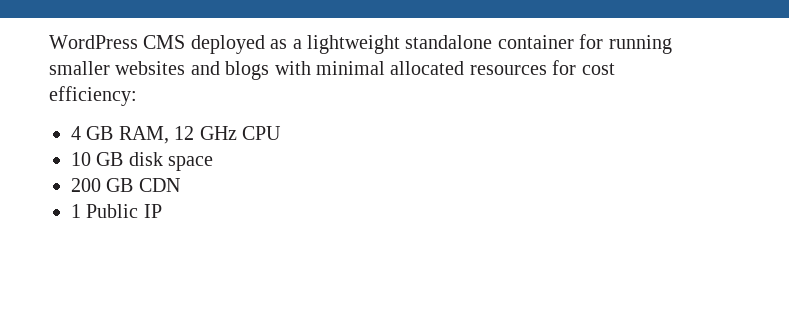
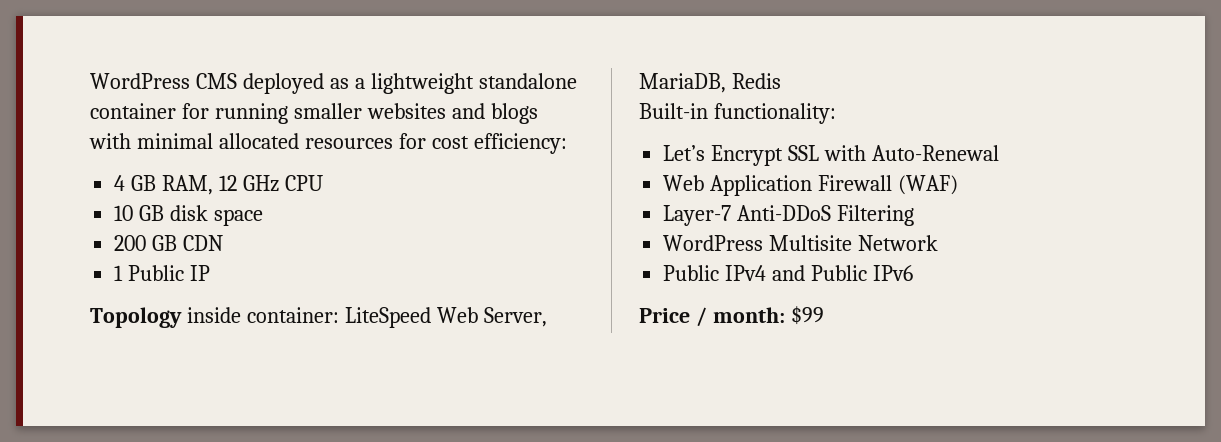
(162, 211) none -> [90,307,547,328] [639,73,781,93] [639,103,836,124] [663,145,999,166] [663,175,959,196] [663,205,915,226] [663,235,939,251] [663,265,913,281] [639,306,824,327] // Topology inside container: LiteSpeed Web Server, MariaDB, Redis // Built-in functionality: // Let’s Encrypt SSL with Auto-Renewal // Web Application Firewall (WAF) // Layer-7 Anti-DDoS Filtering // WordPress Multisite Network // Public IPv4 and Public IPv6 // Price / month: $99

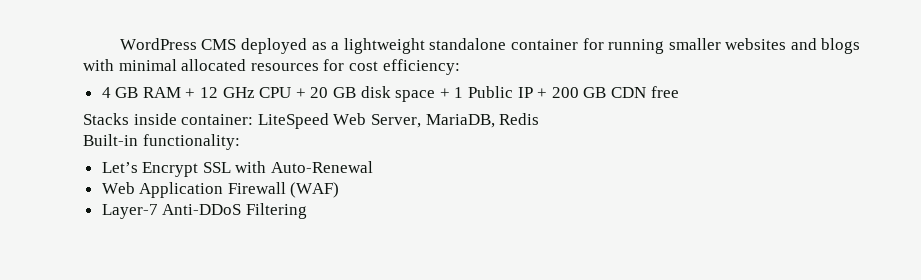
[162,175,214,195] RAM, -> [142,87,196,98] RAM +
[114,205,134,221] // 10 -> [295,87,329,98] + 20
(264, 217) // -> [439,86,548,98] + 1 Public IP +
[114,265,211,281] [90,307,182,328] // 1 Public IP // Topology -> [650,86,679,98] [83,113,129,125] free // Stacks
[663,235,939,251] [663,265,913,281] [639,306,824,327] // WordPress Multisite Network // Public IPv4 and Public IPv6 // Price / month: $99 -> (307, 211) none

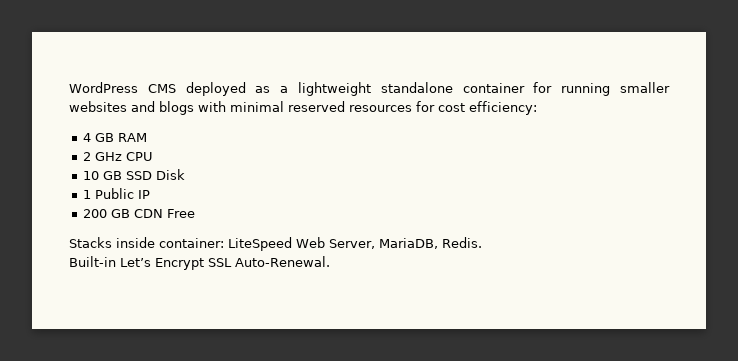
[181,59,247,71] allocated -> [288,101,345,112] reserved
[185,87,219,98] + 12 -> [83,152,92,161] // 2
[295,86,450,102] + 20 GB disk space + -> [83,169,186,180] // 10 GB SSD Disk //
[537,88,548,98] + -> (151, 194) //
[650,86,679,98] free -> [167,209,196,218] Free
[499,113,540,125] Redis -> [442,237,482,248] Redis.
[142,134,240,150] functionality: // -> (116, 261) none
[235,161,374,173] [101,182,340,198] [101,203,307,219] with Auto-Renewal // Web Application Firewall (WAF) // Layer-7 Anti-DDoS Filtering -> [235,256,330,267] Auto-Renewal.

